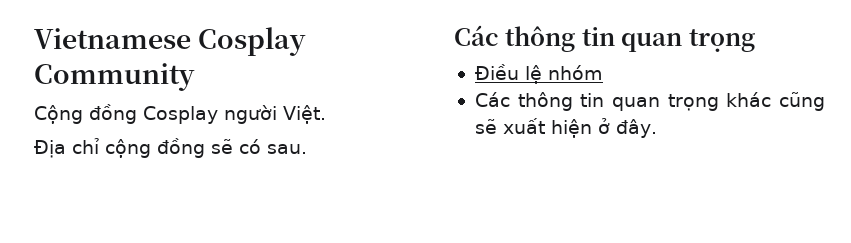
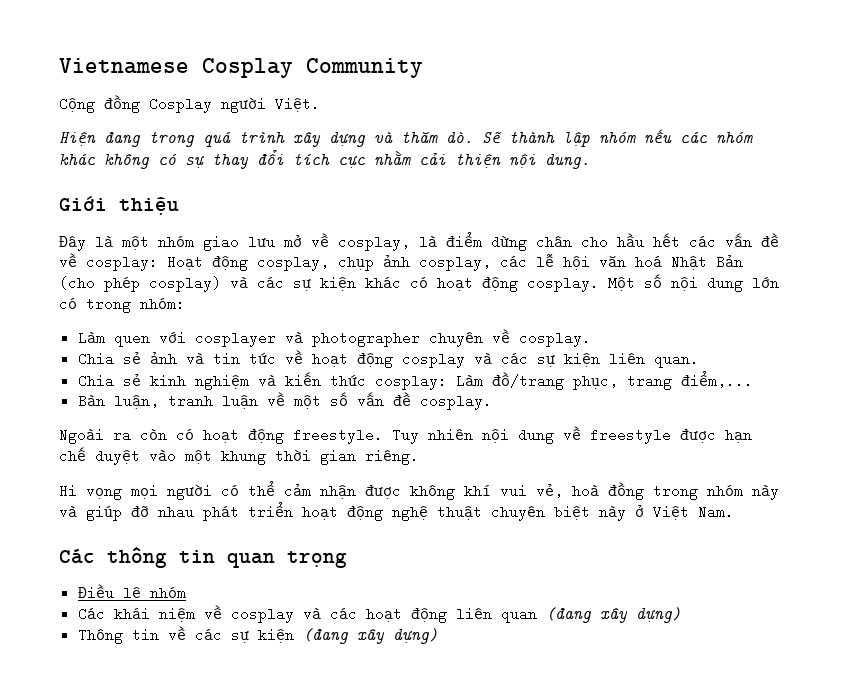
[34,138,307,158] Địa chỉ cộng đồng sẽ có sau. -> [59,129,753,147] [59,150,590,169] [59,196,179,215] [59,232,779,251] [59,253,743,271] [59,274,779,292] [59,297,185,313] [77,329,591,347] [77,350,699,368] [77,371,753,390] [77,392,492,410] [59,426,752,444] [59,447,419,465] [59,481,779,500] [59,502,734,521] Hiện đang trong quá trình xây dựng và thăm dò. Sẽ thành lập nhóm nếu các nhóm khác không có sự thay đổi tích cực nhằm cải thiện nội dung. // Giới thiệu // Đây là một nhóm giao lưu mở về cosplay, là điểm dừng chân cho hầu hết các vấn đề về cosplay: Hoạt động cosplay, chụp ảnh cosplay, các lễ hội văn hoá Nhật Bản (cho phép cosplay) và các sự kiện khác có hoạt động cosplay. Một số nội dung lớn có trong nhóm: // Làm quen với cosplayer và photographer chuyên về cosplay. // Chia sẻ ảnh và tin tức về hoạt động cosplay và các sự kiện liên quan. // Chia sẻ kinh nghiệm và kiến thức cosplay: Làm đồ/trang phục, trang điểm,... // Bàn luận, tranh luận về một số vấn đề cosplay. // Ngoài ra còn có hoạt động freestyle. Tuy nhiên nội dung về freestyle được hạn chế duyệt vào một khung thời gian riêng. // Hi vọng mọi người có thể cảm nhận được không khí vui vẻ, hoà đồng trong nhóm này và giúp đỡ nhau phát triển hoạt động nghệ thuật chuyên biệt này ở Việt Nam.
[517,92,825,111] [474,118,657,138] thông tin quan trọng khác cũng sẽ xuất hiện ở đây. -> [113,605,681,623] [77,626,438,644] khái niệm về cosplay và các hoạt động liên quan (đang xây dựng) // Thông tin về các sự kiện (đang xây dựng)

